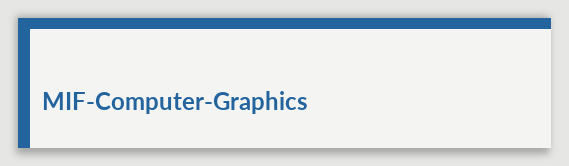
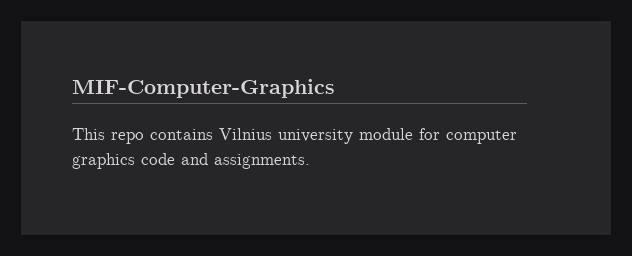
(308, 102) none -> [72,128,517,144] [72,153,310,169] // This repo contains Vilnius university module for computer graphics code and assignments.

